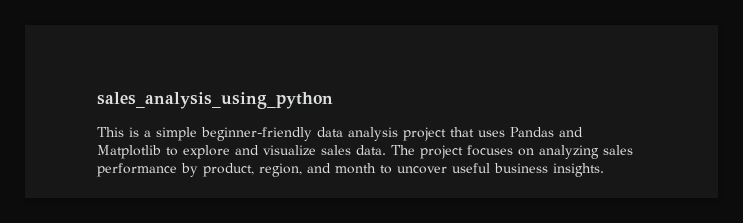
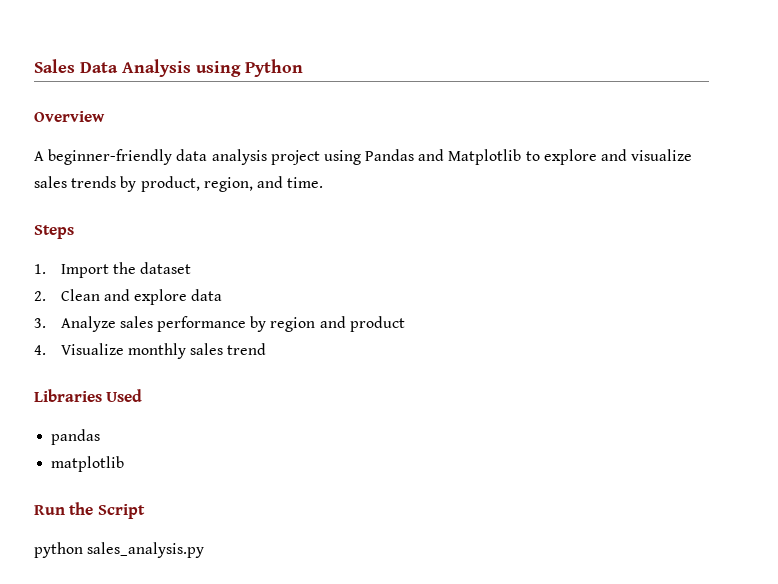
[97,92,333,109] [97,127,197,141] sales_analysis_using_python // This is a simple -> [34,59,303,77] [34,111,105,122] [34,151,44,161] Sales Data Analysis using Python // Overview // A
[450,127,505,137] that uses -> [323,150,361,165] using
[356,145,633,159] [97,163,604,177] data. The project focuses on analyzing sales performance by product, region, and month to uncover useful business insights. -> [71,176,324,192] [34,225,74,239] [34,262,192,278] [34,289,223,305] [34,316,405,332] [34,343,267,359] [34,389,143,402] [51,429,101,445] [51,456,125,472] [34,502,145,519] [34,542,205,558] trends by product, region, and time. // Steps // 1. Import the dataset // 2. Clean and explore data // 3. Analyze sales performance by region and product // 4. Visualize monthly sales trend // Libraries Used // pandas // matplotlib // Run the Script // python sales_analysis.py

